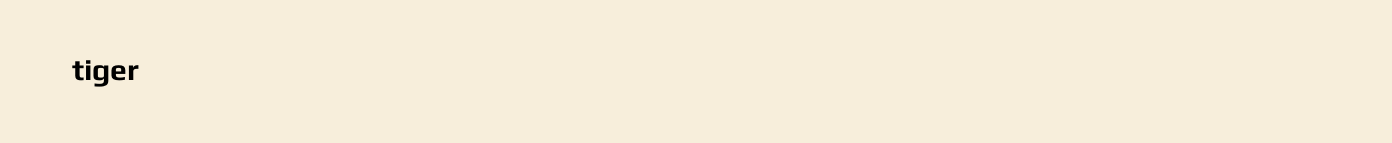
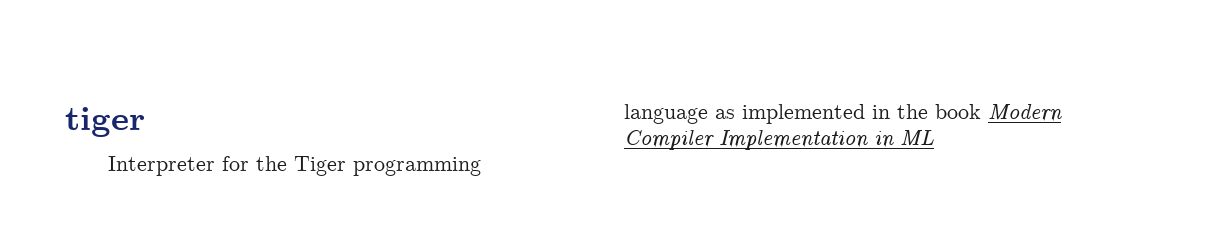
(139, 73) none -> [107,156,481,176] [624,104,1062,124] [624,130,934,150] // Interpreter for the Tiger programming language as implemented in the book Modern Compiler Implementation in ML

